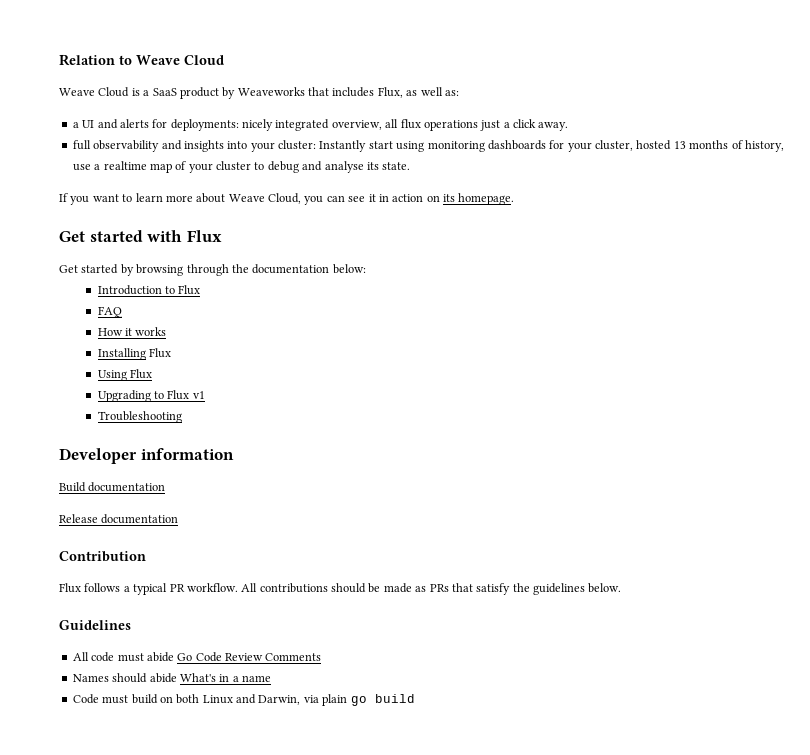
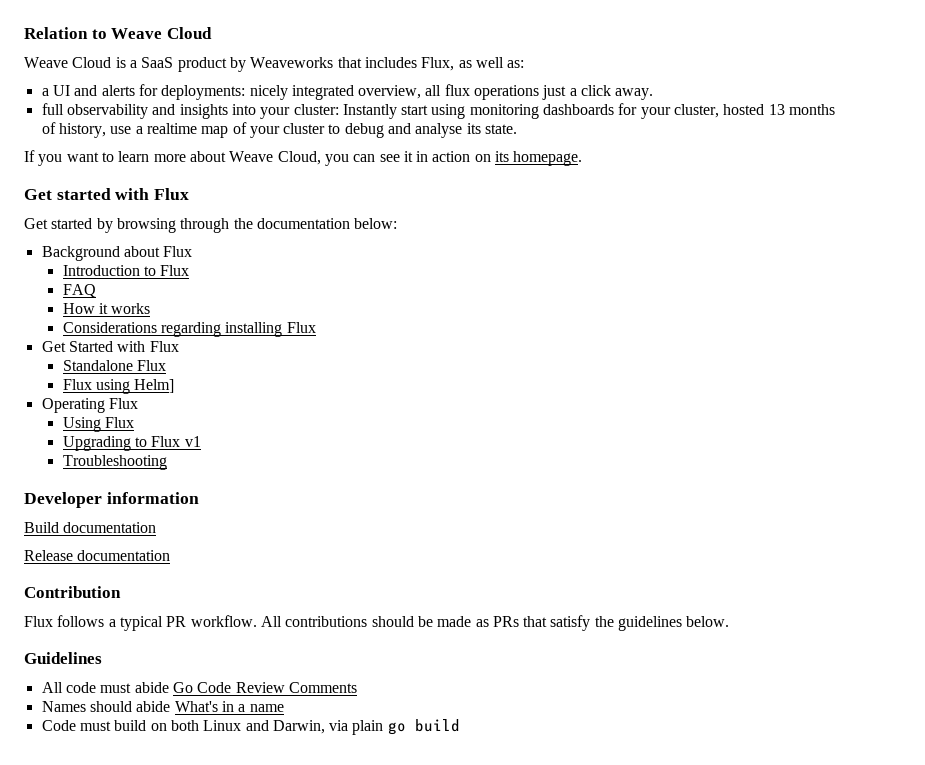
(366, 269) none -> [41,246,193,261] // Background about Flux
[97,348,146,360] Installing -> [62,322,316,337] [41,341,179,352] [62,360,166,371] [62,379,175,394] [41,398,105,413] Considerations regarding installing Flux // Get Started with Flux // Standalone Flux // Flux using Helm] // Operating

